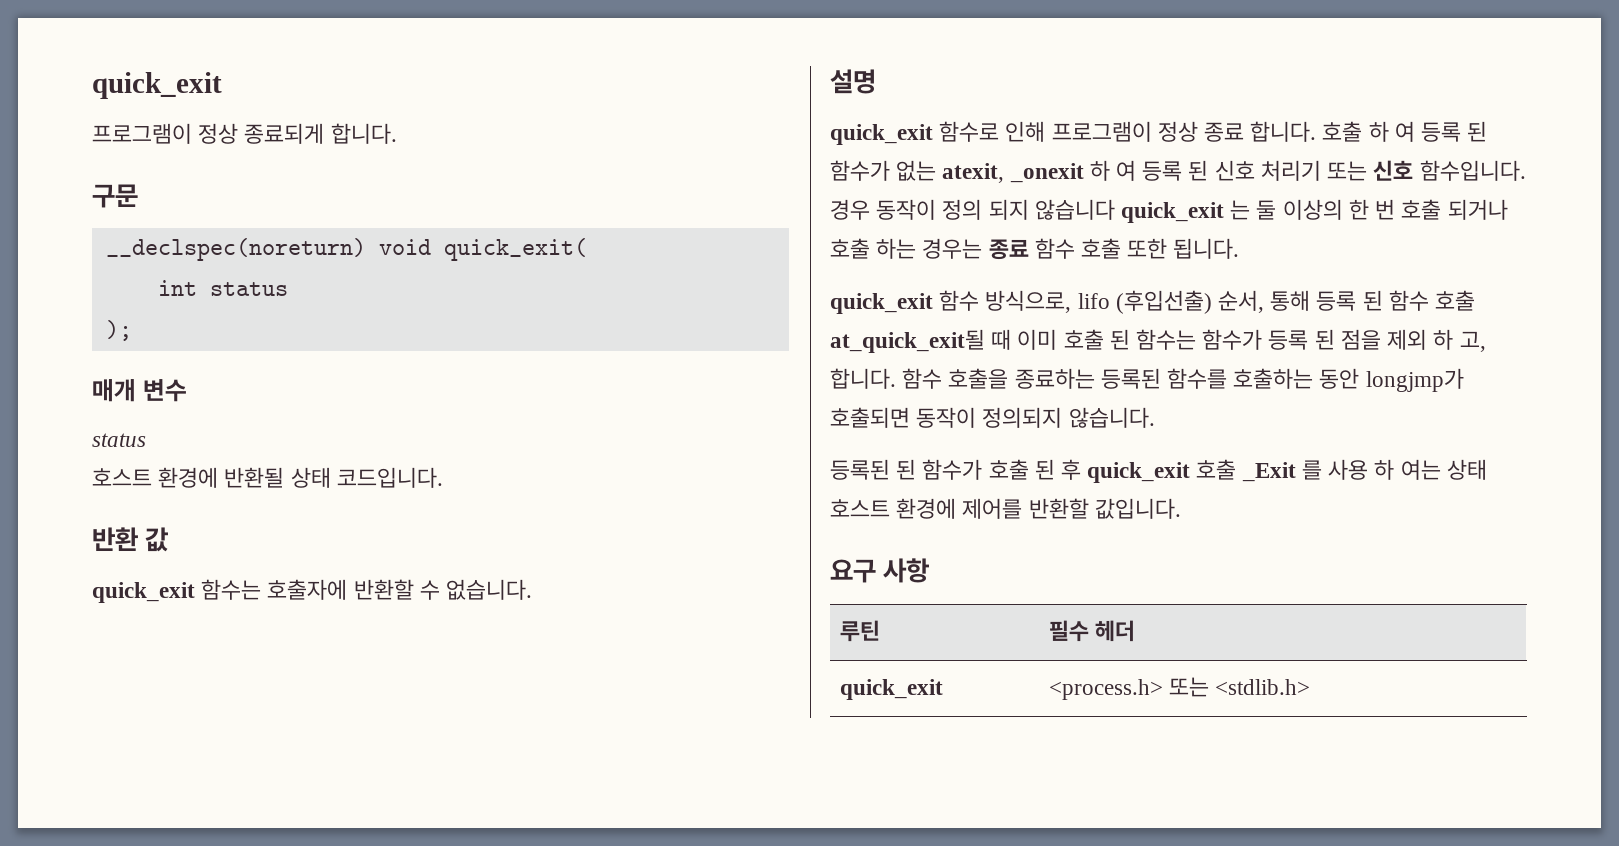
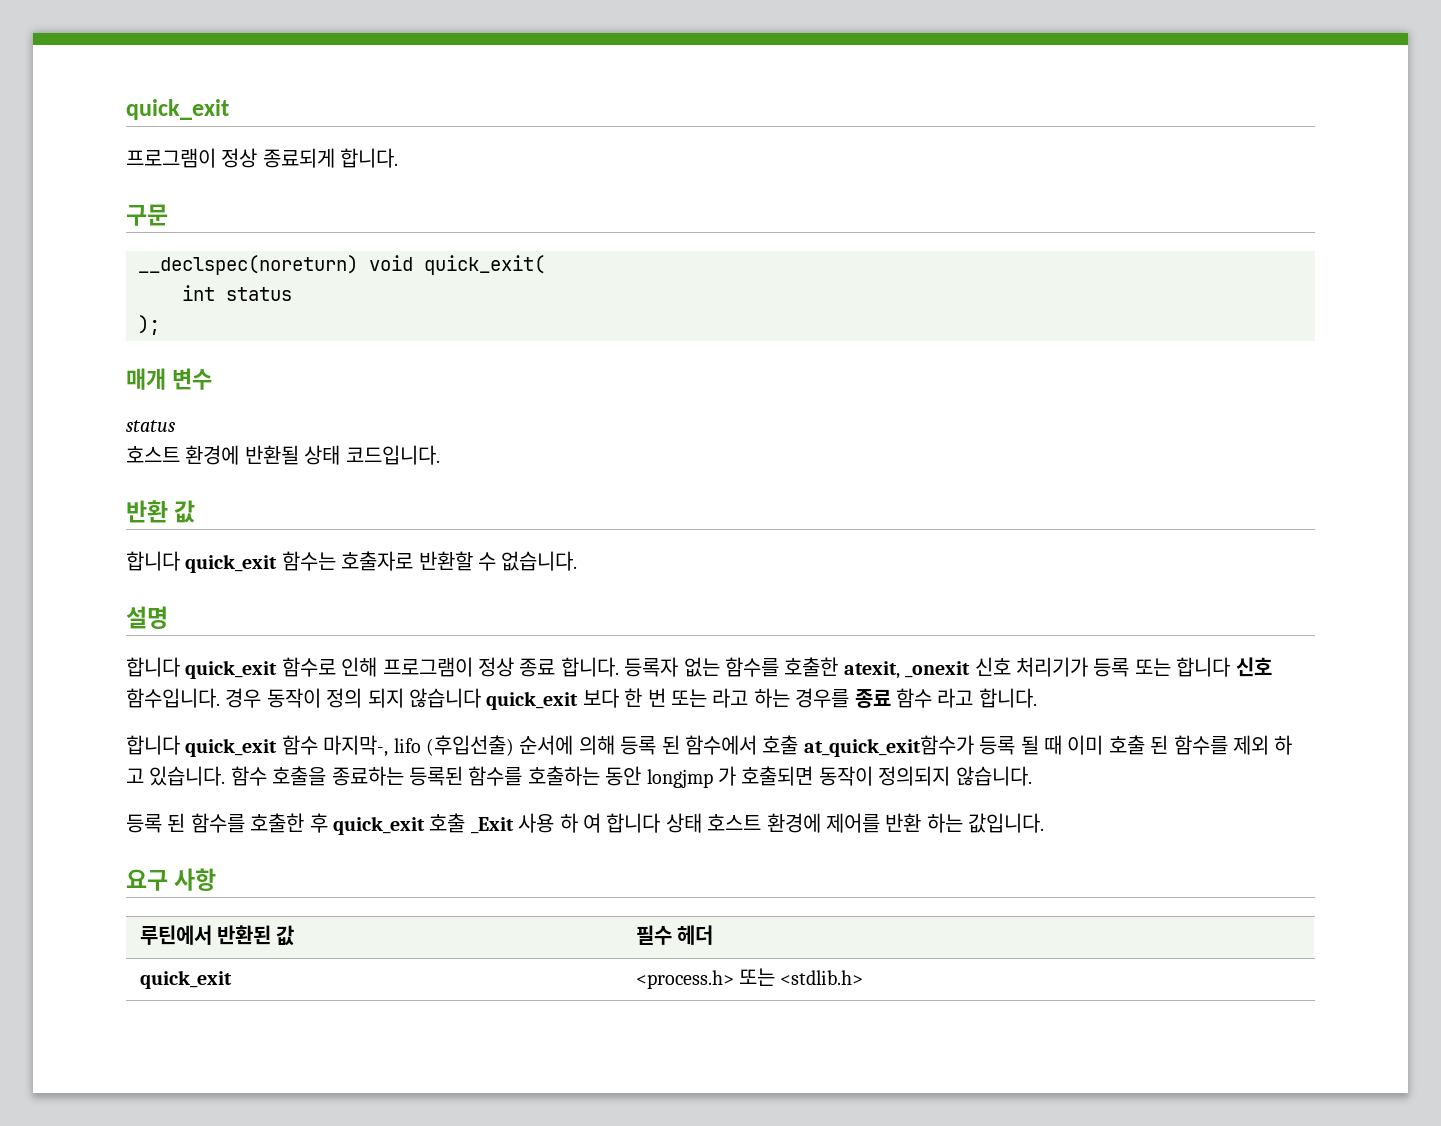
(169, 539) none -> [126,551,180,571] 합니다
[267,579,348,600] 호출자에 -> [341,551,414,571] 호출자로
(876, 81) none -> [126,657,180,677] 합니다
[1322,121,1488,142] [830,160,1368,183] 호출 하 여 등록 된 함수가 없는 atexit, _onexit 하 여 등록 된 신호 처리기 또는 -> [624,657,1231,679] 등록자 없는 함수를 호출한 atexit, _onexit 신호 처리기가 등록 또는 합니다
[1230,199,1508,220] [830,238,1240,260] 는 둘 이상의 한 번 호출 되거나 호출 하는 경우는 종료 함수 호출 또한 됩니다. // -> [582,688,1037,708] [126,735,180,755] 보다 한 번 또는 라고 하는 경우를 종료 함수 라고 합니다. // 합니다
[985,290,1072,313] 방식으로, -> [323,735,389,757] 마지막-,
[1218,290,1476,313] [830,329,1486,353] [830,368,896,389] 순서, 통해 등록 된 함수 호출 at_quick_exit될 때 이미 호출 된 함수는 함수가 등록 된 점을 제외 하 고, 합니다. -> [519,735,1293,757] [126,766,226,786] 순서에 의해 등록 된 함수에서 호출 at_quick_exit함수가 등록 될 때 이미 호출 된 함수를 제외 하 고 있습니다.
[1365,368,1464,392] longjmp가 -> [646,766,736,788] longjmp 가
[830,459,1055,480] 등록된 된 함수가 호출 된 -> [126,813,305,833] 등록 된 함수를 호출한
[1301,460,1322,480] 를 -> (514, 825) none
[1400,459,1441,480] 여는 -> [582,813,661,833] 여 합니다
[1028,498,1089,519] 반환할 -> [885,813,963,833] 반환 하는
[839,620,880,642] 루틴 -> [139,925,295,946] 루틴에서 반환된 값

